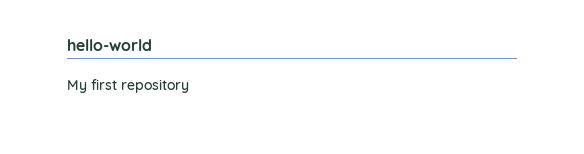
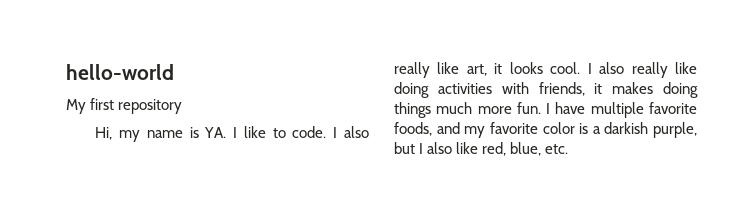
(189, 86) none -> [95,126,369,142] [394,62,697,78] [394,82,698,98] [394,102,697,118] [394,122,697,138] [394,142,569,156] // Hi, my name is YA. I like to code. I also really like art, it looks cool. I also really like doing activities with friends, it makes doing things much more fun. I have multiple favorite foods, and my favorite color is a darkish purple, but I also like red, blue, etc.

